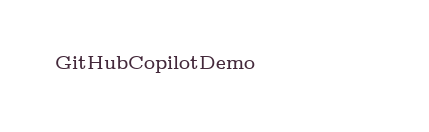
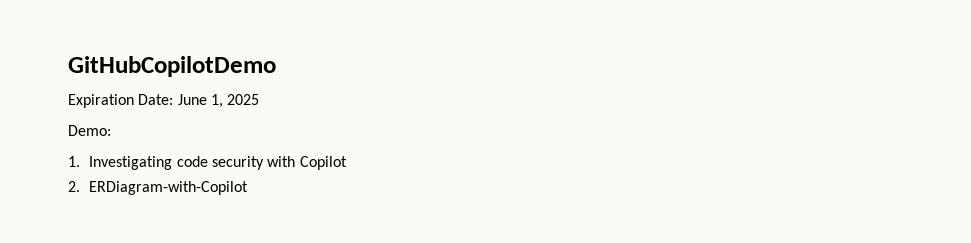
(255, 64) none -> [68,94,260,108] [68,125,111,136] [68,156,347,170] [68,181,249,195] // Expiration Date: June 1, 2025 // Demo: // 1. Investigating code security with Copilot // 2. ERDiagram-with-Copilot

